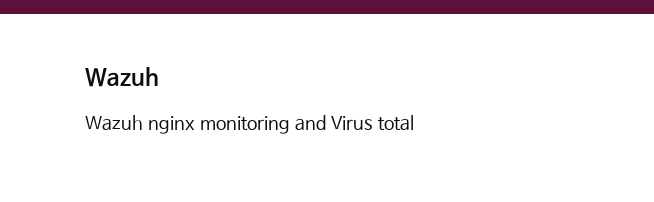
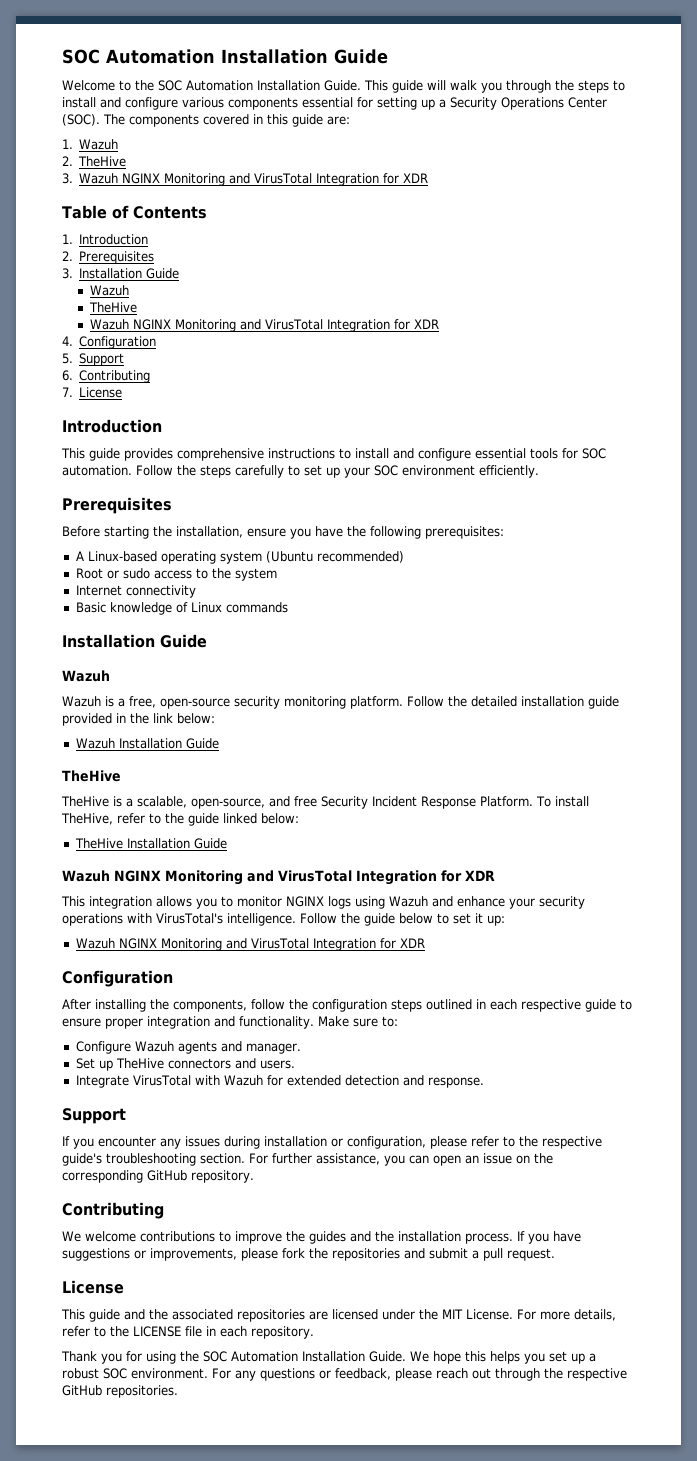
[85,67,159,87] [85,115,415,134] Wazuh // Wazuh nginx monitoring and Virus total -> [62,49,388,64] [62,80,625,93] [62,97,607,110] [62,114,350,127] [62,139,119,150] [62,156,127,167] [62,173,429,186] [62,205,207,219] [62,234,149,245] [62,251,155,264] [62,268,180,279] [89,285,129,296] [88,302,137,313] [89,319,439,332] [62,336,157,349] [62,353,125,366] [62,370,151,383] [62,387,123,398] [62,419,162,433] [61,448,606,461] [62,465,539,478] [62,497,172,514] [62,526,504,539] [75,551,404,564] [75,568,277,581] [75,585,196,598] [75,602,288,615] [62,634,207,648] [62,670,110,682] [62,696,619,709] [62,713,215,726] [75,738,219,749] [62,770,121,782] [61,796,589,809] [61,813,299,826] [74,838,227,849] [62,870,495,885] [61,896,585,909] [62,913,505,926] [75,938,425,951] [62,970,173,987] [62,999,632,1012] [62,1016,398,1029] [75,1041,301,1054] [75,1058,295,1071] [75,1075,484,1088] [62,1108,126,1124] [62,1136,602,1149] [62,1153,553,1166] [62,1170,254,1183] [62,1202,164,1219] [62,1231,581,1244] [62,1248,555,1261] [62,1280,124,1294] [61,1309,616,1322] [62,1326,314,1339] [61,1351,596,1364] [62,1368,627,1381] [62,1385,178,1398] SOC Automation Installation Guide // Welcome to the SOC Automation Installation Guide. This guide will walk you through the steps to install and configure various components essential for setting up a Security Operations Center (SOC). The components covered in this guide are: // 1. Wazuh // 2. TheHive // 3. Wazuh NGINX Monitoring and VirusTotal Integration for XDR // Table of Contents // 1. Introduction // 2. Prerequisites // 3. Installation Guide // Wazuh // TheHive // Wazuh NGINX Monitoring and VirusTotal Integration for XDR // 4. Configuration // 5. Support // 6. Contributing // 7. License // Introduction // This guide provides comprehensive instructions to install and configure essential tools for SOC automation. Follow the steps carefully to set up your SOC environment efficiently. // Prerequisites // Before starting the installation, ensure you have the following prerequisites: // A Linux-based operating system (Ubuntu recommended) // Root or sudo access to the system // Internet connectivity // Basic knowledge of Linux commands // Installation Guide // Wazuh // Wazuh is a free, open-source security monitoring platform. Follow the detailed installation guide provided in the link below: // Wazuh Installation Guide // TheHive // TheHive is a scalable, open-source, and free Security Incident Response Platform. To install TheHive, refer to the guide linked below: // TheHive Installation Guide // Wazuh NGINX Monitoring and VirusTotal Integration for XDR // This integration allows you to monitor NGINX logs using Wazuh and enhance your security operations with VirusTotal's intelligence. Follow the guide below to set it up: // Wazuh NGINX Monitoring and VirusTotal Integration for XDR // Configuration // After installing the components, follow the configuration steps outlined in each respective guide to ensure proper integration and functionality. Make sure to: // Configure Wazuh agents and manager. // Set up TheHive connectors and users. // Integrate VirusTotal with Wazuh for extended detection and response. // Support // If you encounter any issues during installation or configuration, please refer to the respective guide's troubleshooting section. For further assistance, you can open an issue on the corresponding GitHub repository. // Contributing // We welcome contributions to improve the guides and the installation process. If you have suggestions or improvements, please fork the repositories and submit a pull request. // License // This guide and the associated repositories are licensed under the MIT License. For more details, refer to the LICENSE file in each repository. // Thank you for using the SOC Automation Installation Guide. We hope this helps you set up a robust SOC environment. For any questions or feedback, please reach out through the respective GitHub repositories.

